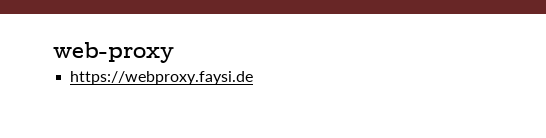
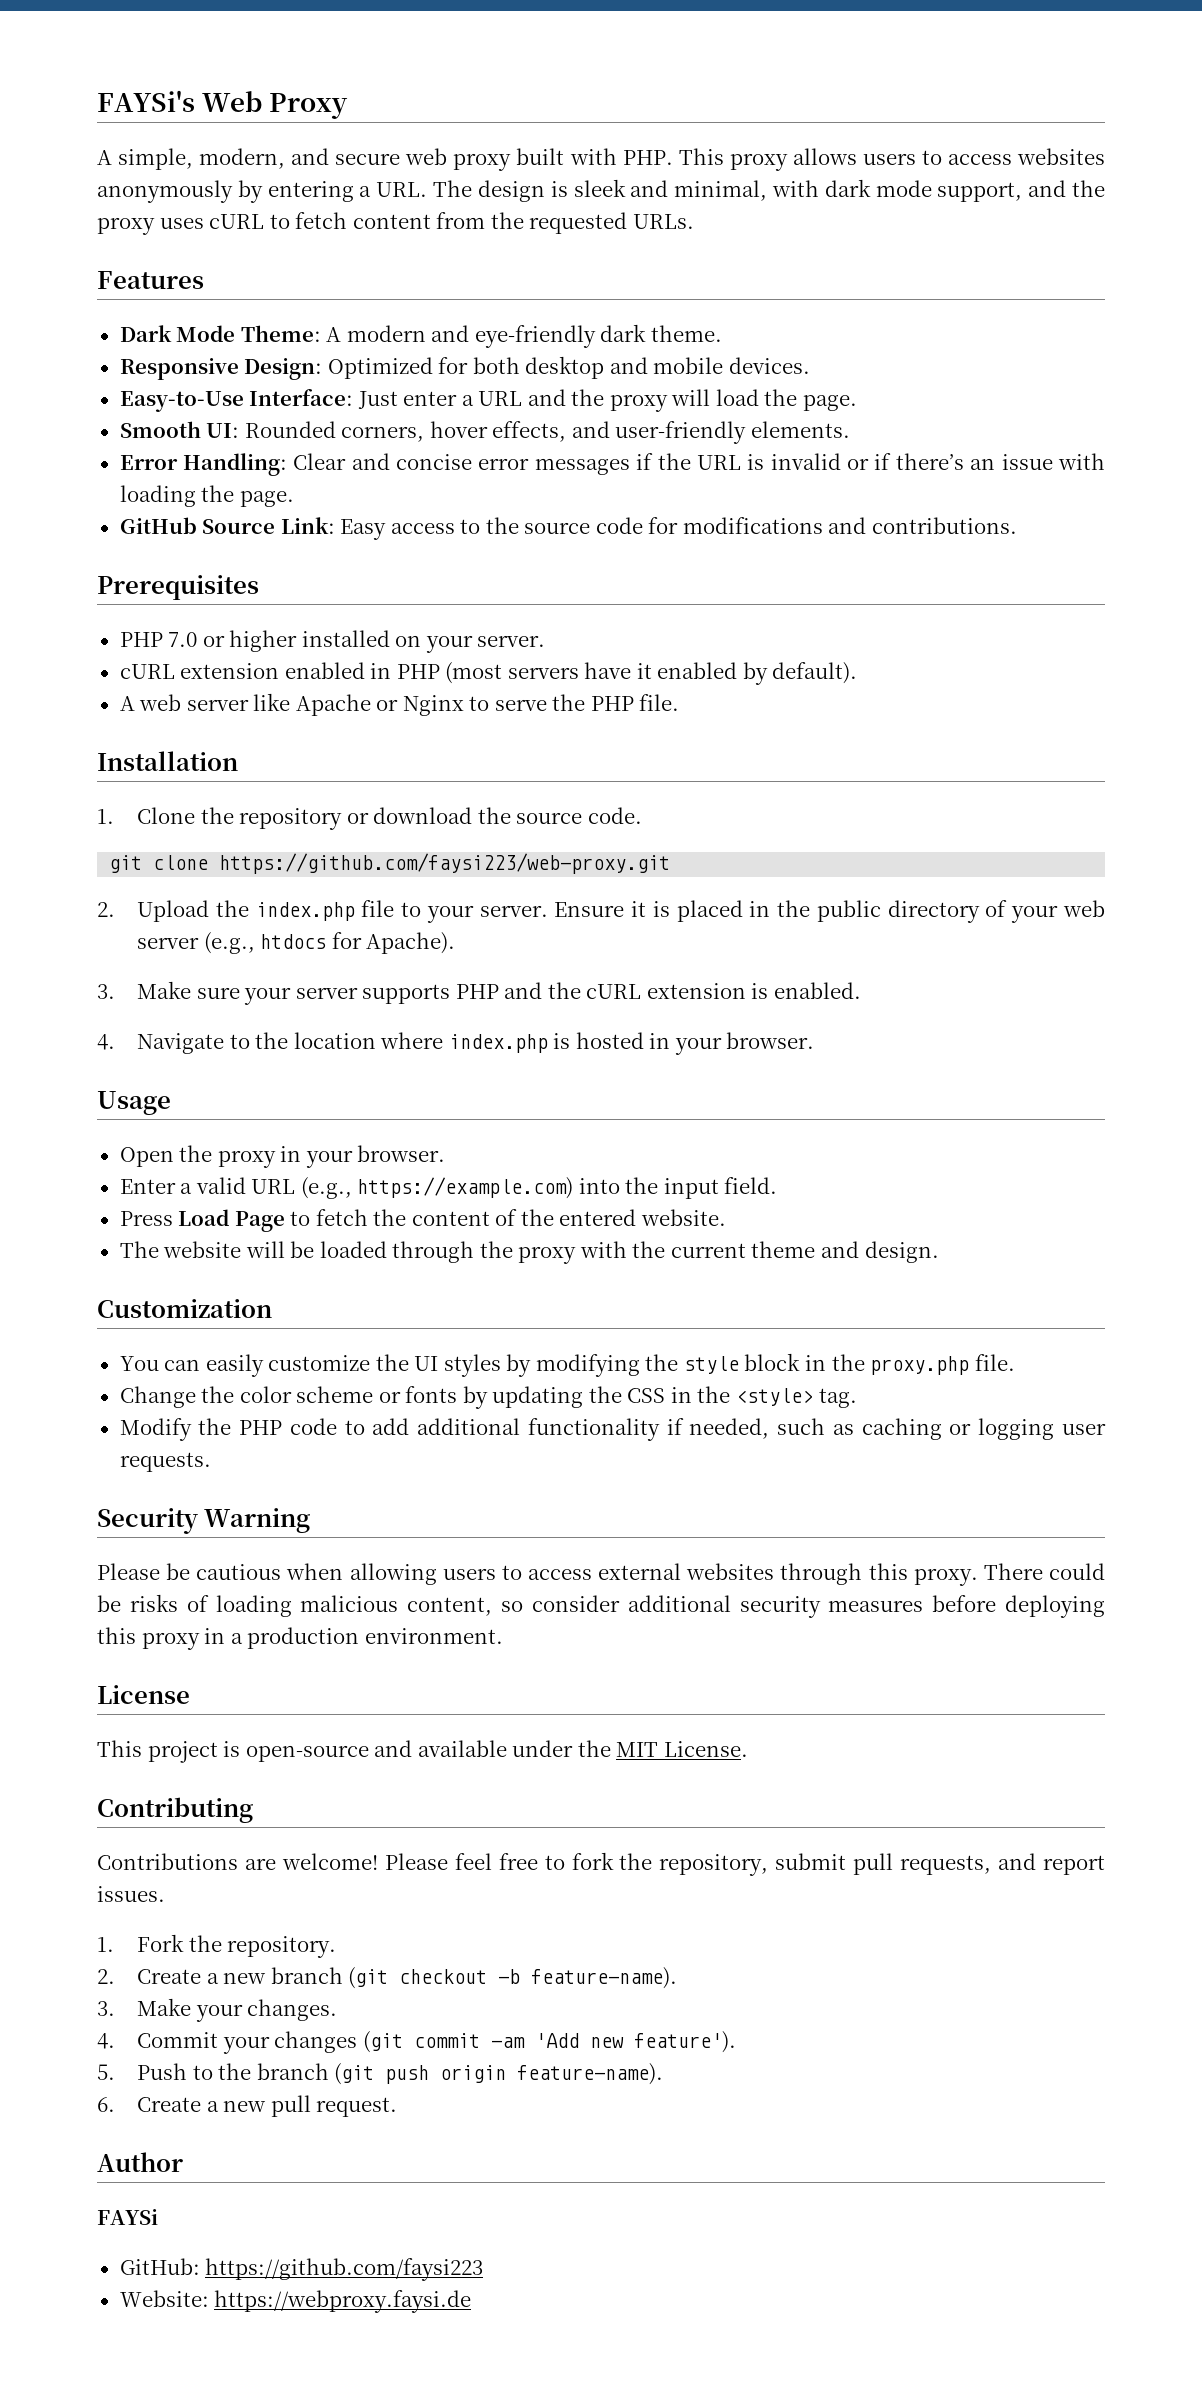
[53,42,174,63] web-proxy // -> [97,90,349,119] [97,148,1105,171] [97,179,1105,203] [97,212,694,235] [97,271,204,289] [119,324,722,348] [119,356,810,380] [119,389,857,412] [119,421,850,444] [119,453,1105,476] [119,485,294,507] [119,517,1017,540] [97,575,259,600] [119,630,546,653] [119,662,858,685] [119,693,680,716] [97,751,238,771] [97,807,642,830] [109,853,671,874] [97,900,1106,923] [137,932,456,954] [97,981,861,1005] [97,1032,815,1055] [97,1091,171,1115] [119,1145,446,1168] [119,1177,778,1199] [119,1209,726,1232] [119,1241,939,1264] [97,1299,272,1318] [119,1353,1015,1377] [119,1386,857,1409] [119,1418,1106,1441] [119,1452,211,1472] [97,1508,311,1534] [97,1563,1105,1586] [97,1594,1105,1618] [97,1627,503,1650] [97,1685,190,1704] [97,1740,748,1763] [97,1797,253,1823] [97,1852,1105,1876] [97,1886,165,1902] [97,1934,337,1958] [97,1967,678,1989] [97,1998,338,2022] [97,2031,736,2054] [97,2063,664,2085] [97,2095,398,2117] [97,2152,183,2172] [97,2209,158,2225] [119,2258,484,2281] [119,2290,209,2307] FAYSi's Web Proxy // A simple, modern, and secure web proxy built with PHP. This proxy allows users to access websites anonymously by entering a URL. The design is sleek and minimal, with dark mode support, and the proxy uses cURL to fetch content from the requested URLs. // Features // Dark Mode Theme: A modern and eye-friendly dark theme. // Responsive Design: Optimized for both desktop and mobile devices. // Easy-to-Use Interface: Just enter a URL and the proxy will load the page. // Smooth UI: Rounded corners, hover effects, and user-friendly elements. // Error Handling: Clear and concise error messages if the URL is invalid or if there’s an issue with loading the page. // GitHub Source Link: Easy access to the source code for modifications and contributions. // Prerequisites // PHP 7.0 or higher installed on your server. // cURL extension enabled in PHP (most servers have it enabled by default). // A web server like Apache or Nginx to serve the PHP file. // Installation // 1. Clone the repository or download the source code. // git clone https://github.com/faysi223/web-proxy.git // 2. Upload the index.php file to your server. Ensure it is placed in the public directory of your web server (e.g., htdocs for Apache). // 3. Make sure your server supports PHP and the cURL extension is enabled. // 4. Navigate to the location where index.php is hosted in your browser. // Usage // Open the proxy in your browser. // Enter a valid URL (e.g., https://example.com) into the input field. // Press Load Page to fetch the content of the entered website. // The website will be loaded through the proxy with the current theme and design. // Customization // You can easily customize the UI styles by modifying the style block in the proxy.php file. // Change the color scheme or fonts by updating the CSS in the <style> tag. // Modify the PHP code to add additional functionality if needed, such as caching or logging user requests. // Security Warning // Please be cautious when allowing users to access external websites through this proxy. There could be risks of loading malicious content, so consider additional security measures before deploying this proxy in a production environment. // License // This project is open-source and available under the MIT License. // Contributing // Contributions are welcome! Please feel free to fork the repository, submit pull requests, and report issues. // 1. Fork the repository. // 2. Create a new branch (git checkout -b feature-name). // 3. Make your changes. // 4. Commit your changes (git commit -am 'Add new feature'). // 5. Push to the branch (git push origin feature-name). // 6. Create a new pull request. // Author // FAYSi // GitHub: https://github.com/faysi223 // Website:

